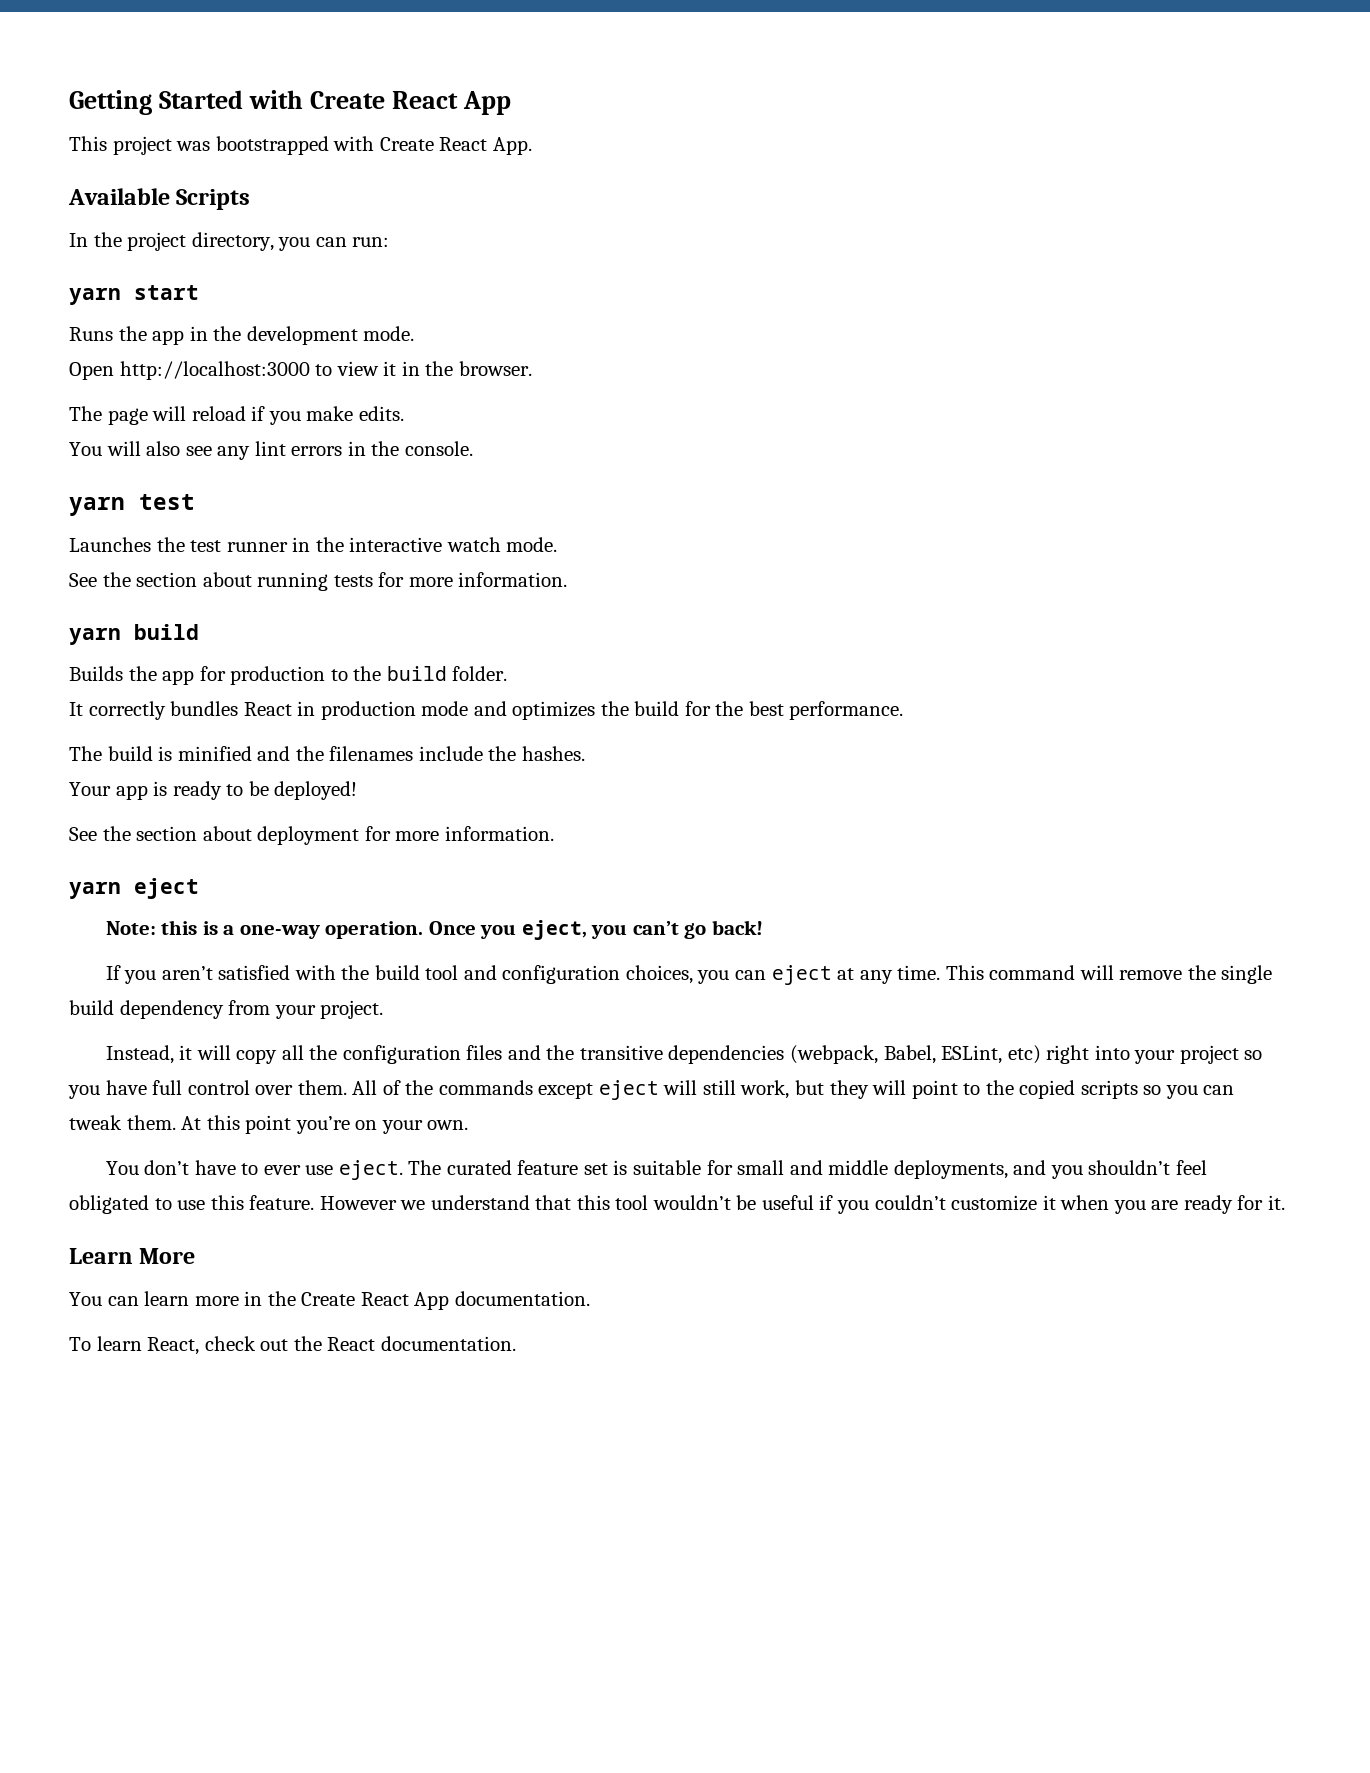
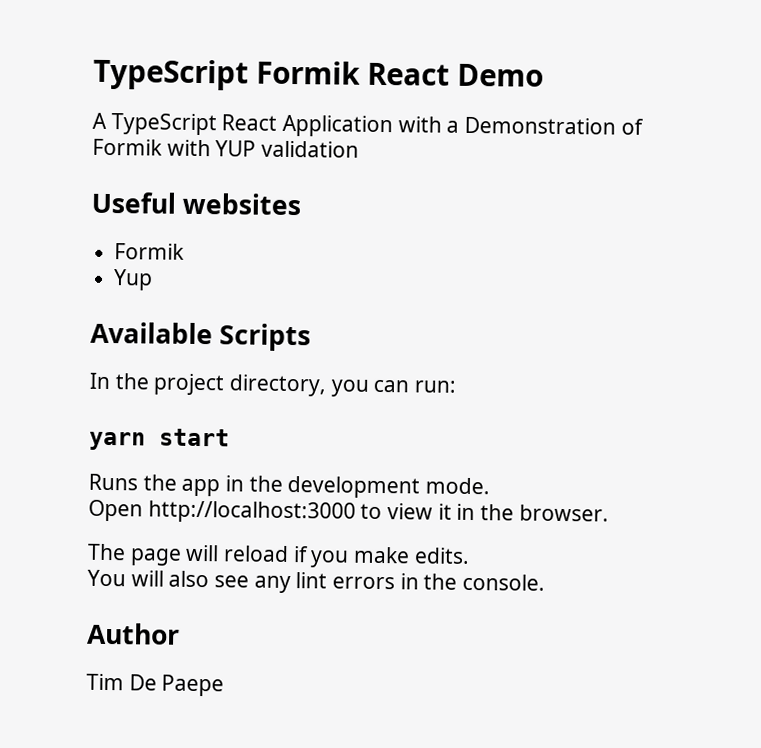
[69,90,512,115] [69,136,532,155] Getting Started with Create React App // This project was bootstrapped with Create React App. -> [93,58,544,91] [92,112,644,138] [92,138,360,158] [91,191,302,216] [114,243,186,260] [113,269,154,291] TypeScript Formik React Demo // A TypeScript React Application with a Demonstration of Formik with YUP validation // Useful websites // Formik // Yup
[69,494,195,516] [69,537,558,552] [69,572,568,591] [69,624,199,645] [69,666,508,685] [69,701,904,720] [69,746,585,761] [69,781,358,800] [69,826,554,845] [69,878,199,899] [105,920,763,940] [105,965,1273,985] [69,1000,384,1019] [105,1045,1263,1064] [68,1080,1235,1100] [69,1115,469,1134] [105,1160,1207,1180] [69,1195,1285,1214] [69,1248,196,1264] [69,1291,590,1310] [69,1336,516,1355] yarn test // Launches the test runner in the interactive watch mode. // See the section about running tests for more information. // yarn build // Builds the app for production to the build folder. // It correctly bundles React in production mode and optimizes the build for the best performance. // The build is minified and the filenames include the hashes. // Your app is ready to be deployed! // See the section about deployment for more information. // yarn eject // Note: this is a one-way operation. Once you eject, you can’t go back! // If you aren’t satisfied with the build tool and configuration choices, you can eject at any time. This command will remove the single build dependency from your project. // Instead, it will copy all the configuration files and the transitive dependencies (webpack, Babel, ESLint, etc) right into your project so you have full control over them. All of the commands except eject will still work, but they will point to the copied scripts so you can tweak them. At this point you’re on your own. // You don’t have to ever use eject. The curated feature set is suitable for small and middle deployments, and you shouldn’t feel obligated to use this feature. However we understand that this tool wouldn’t be useful if you couldn’t customize it when you are ready for it. // Learn More // You can learn more in the Create React App documentation. // To learn React, check out the React documentation. -> [87,622,180,645] [86,673,225,697] Author // Tim De Paepe

